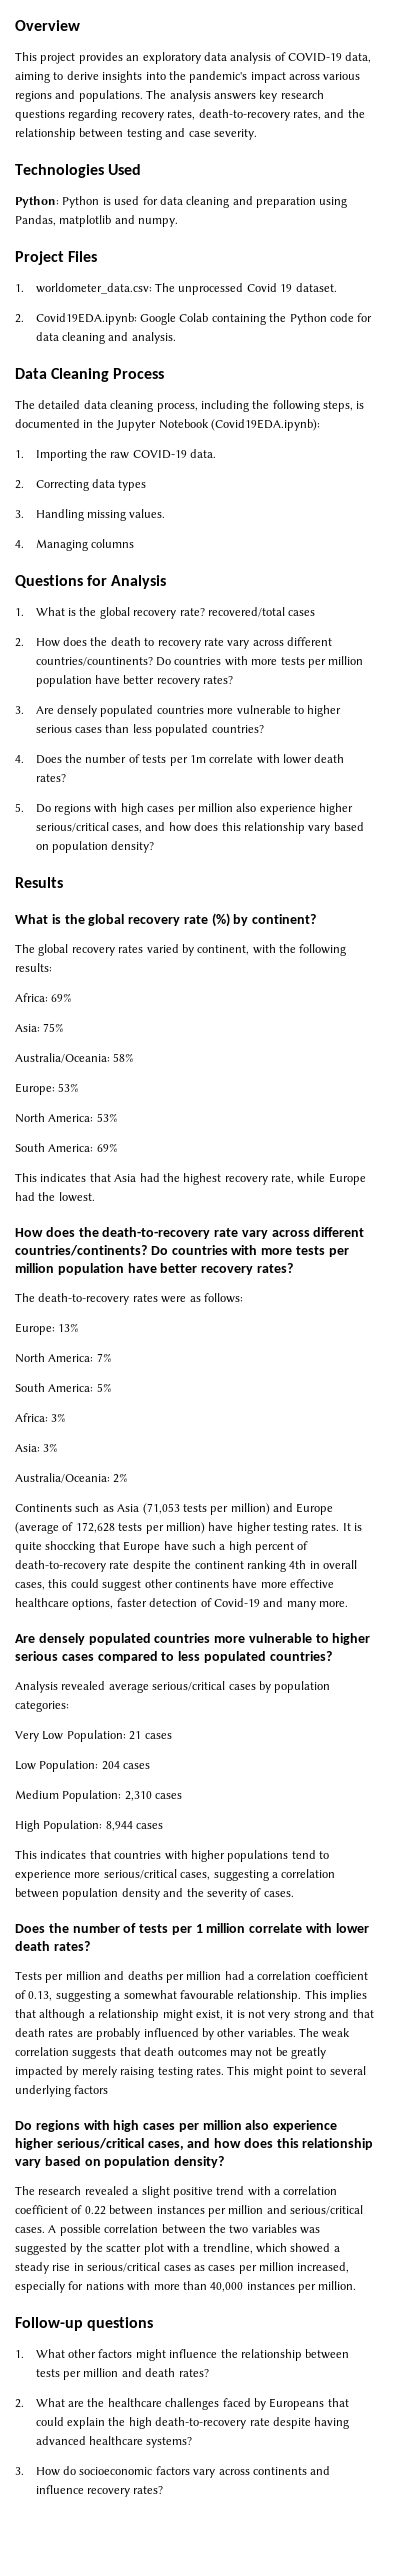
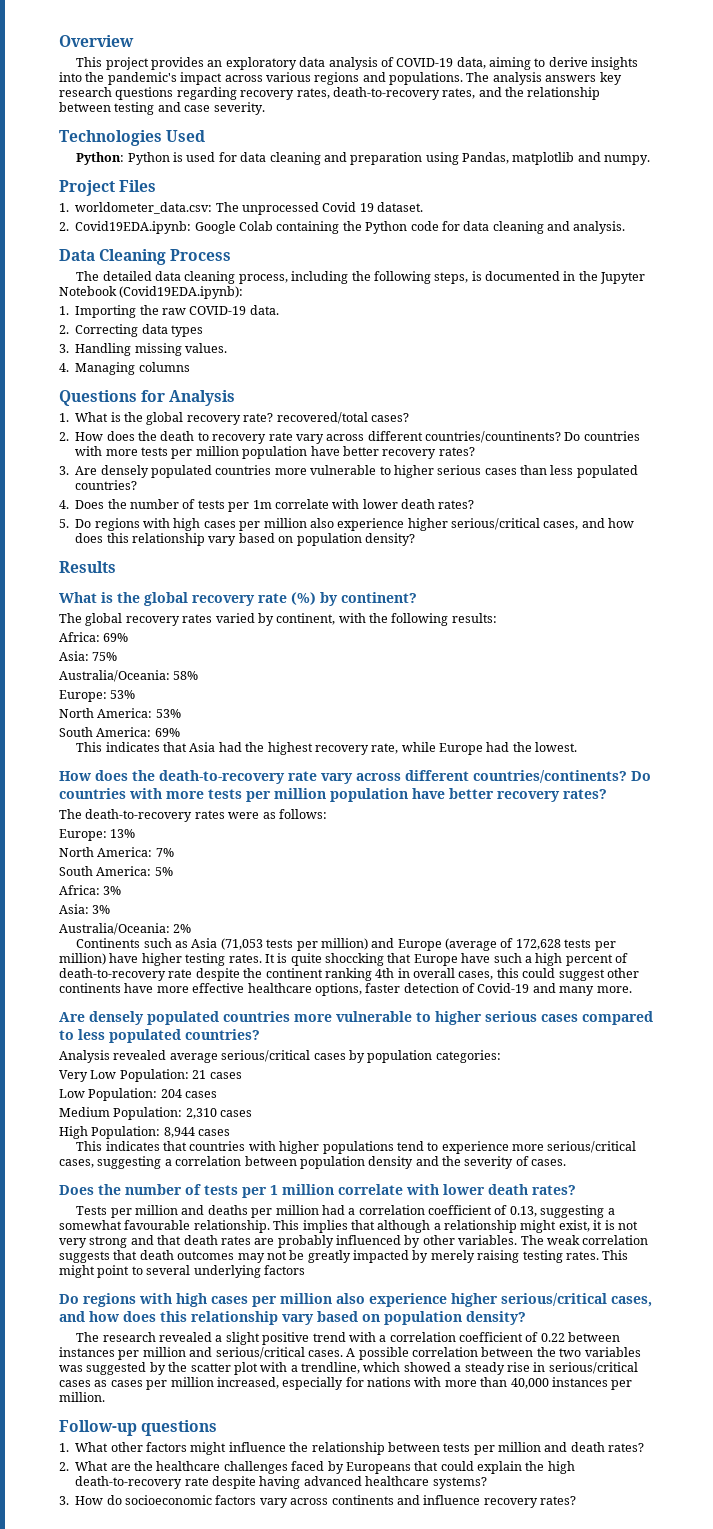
[288,610,316,616] cases -> [370,413,409,422] cases?

